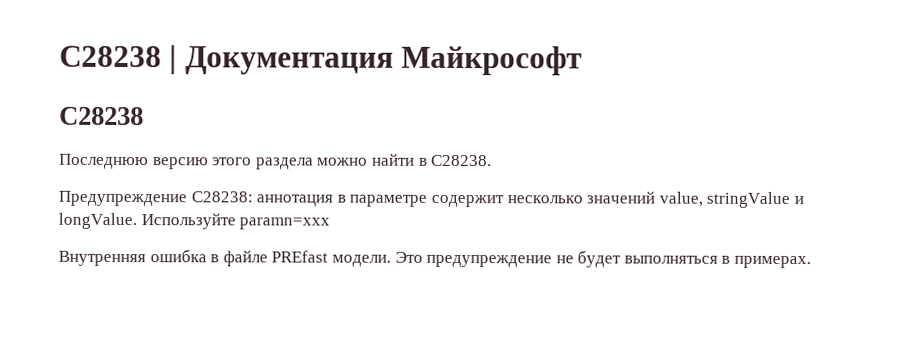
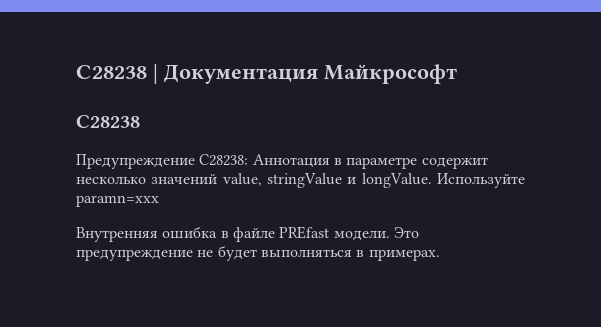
[59,153,493,170] // Последнюю версию этого раздела можно найти в C28238. -> (140, 121) none
[256,194,334,207] аннотация -> [252,154,330,168] Аннотация

